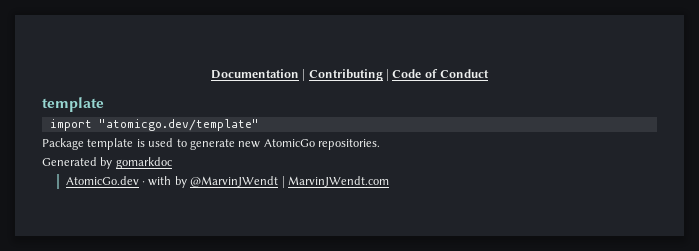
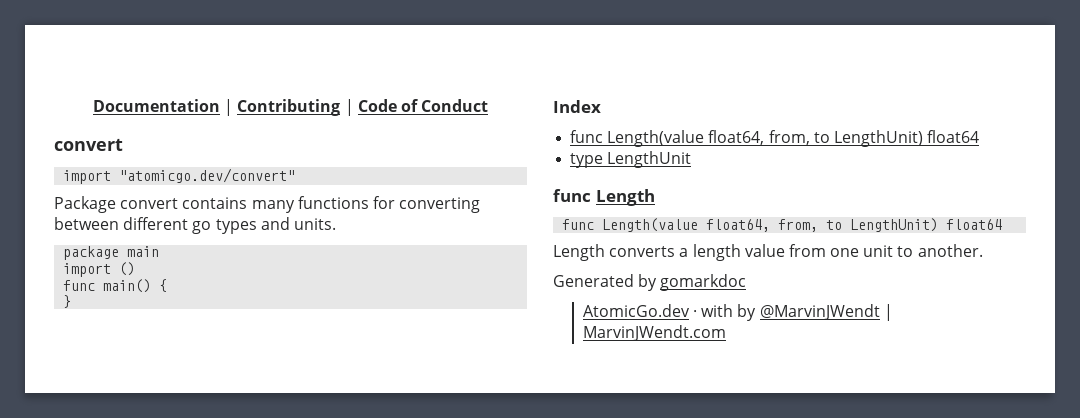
[42,97,104,112] [49,119,259,131] template // import "atomicgo.dev/template" -> [54,138,123,151] [63,168,296,184] convert // import "atomicgo.dev/convert"
[87,138,380,150] template is used to generate new AtomicGo repositories. -> [120,196,481,213] [54,217,336,234] [63,246,160,260] [63,262,136,277] [63,279,168,293] [63,295,72,308] [553,100,601,113] [570,130,980,147] [570,151,692,168] [553,189,655,206] [562,218,1003,232] [553,244,983,261] convert contains many functions for converting between different go types and units. // package main // import () // func main() { // } // Index // func Length(value float64, from, to LengthUnit) float64 // type LengthUnit // func Length // func Length(value float64, from, to LengthUnit) float64 // Length converts a length value from one unit to another.

